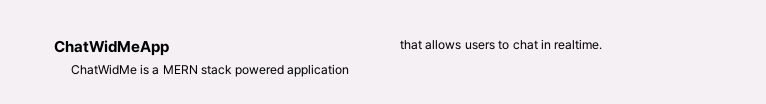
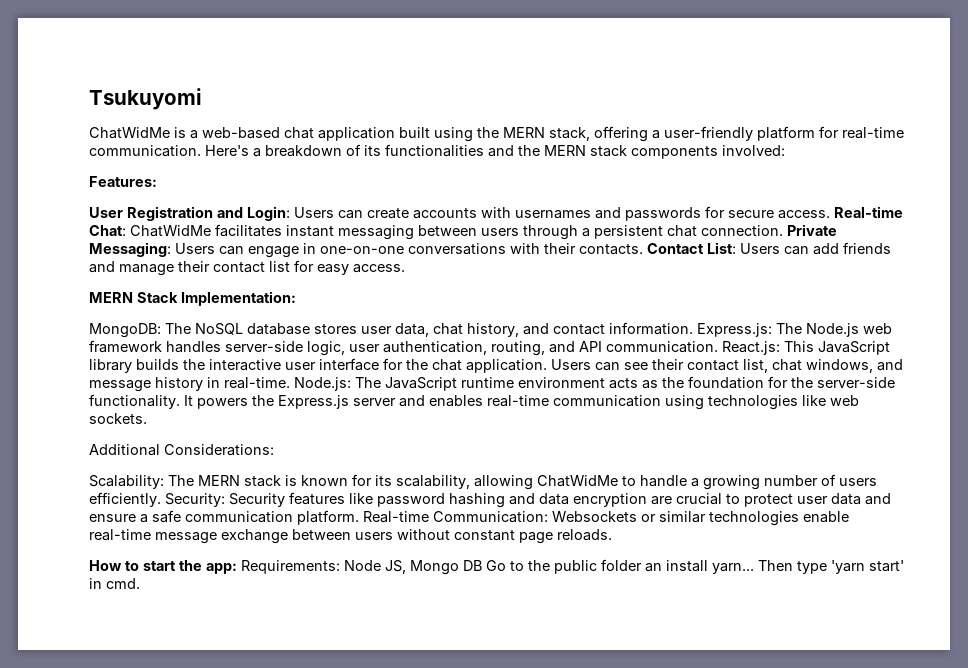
[54,40,169,56] ChatWidMeApp -> [89,88,202,110] Tsukuyomi
[162,64,349,77] [400,39,603,50] MERN stack powered application that allows users to chat in realtime. -> [202,126,904,142] [89,144,785,159] [89,176,157,187] [89,206,903,221] [89,224,837,240] [89,242,891,258] [89,260,405,276] [89,291,296,306] [89,322,892,338] [89,340,890,356] [89,358,903,373] [89,376,895,392] [89,394,859,410] [89,413,147,424] [89,444,274,456] [89,474,877,490] [89,492,891,508] [89,510,849,526] [89,529,612,544] [89,559,904,575] [89,578,140,589] web-based chat application built using the MERN stack, offering a user-friendly platform for real-time communication. Here's a breakdown of its functionalities and the MERN stack components involved: // Features: // User Registration and Login: Users can create accounts with usernames and passwords for secure access. Real-time Chat: ChatWidMe facilitates instant messaging between users through a persistent chat connection. Private Messaging: Users can engage in one-on-one conversations with their contacts. Contact List: Users can add friends and manage their contact list for easy access. // MERN Stack Implementation: // MongoDB: The NoSQL database stores user data, chat history, and contact information. Express.js: The Node.js web framework handles server-side logic, user authentication, routing, and API communication. React.js: This JavaScript library builds the interactive user interface for the chat application. Users can see their contact list, chat windows, and message history in real-time. Node.js: The JavaScript runtime environment acts as the foundation for the server-side functionality. It powers the Express.js server and enables real-time communication using technologies like web sockets. // Additional Considerations: // Scalability: The MERN stack is known for its scalability, allowing ChatWidMe to handle a growing number of users efficiently. Security: Security features like password hashing and data encryption are crucial to protect user data and ensure a safe communication platform. Real-time Communication: Websockets or similar technologies enable real-time message exchange between users without constant page reloads. // How to start the app: Requirements: Node JS, Mongo DB Go to the public folder an install yarn... Then type 'yarn start' in cmd.

